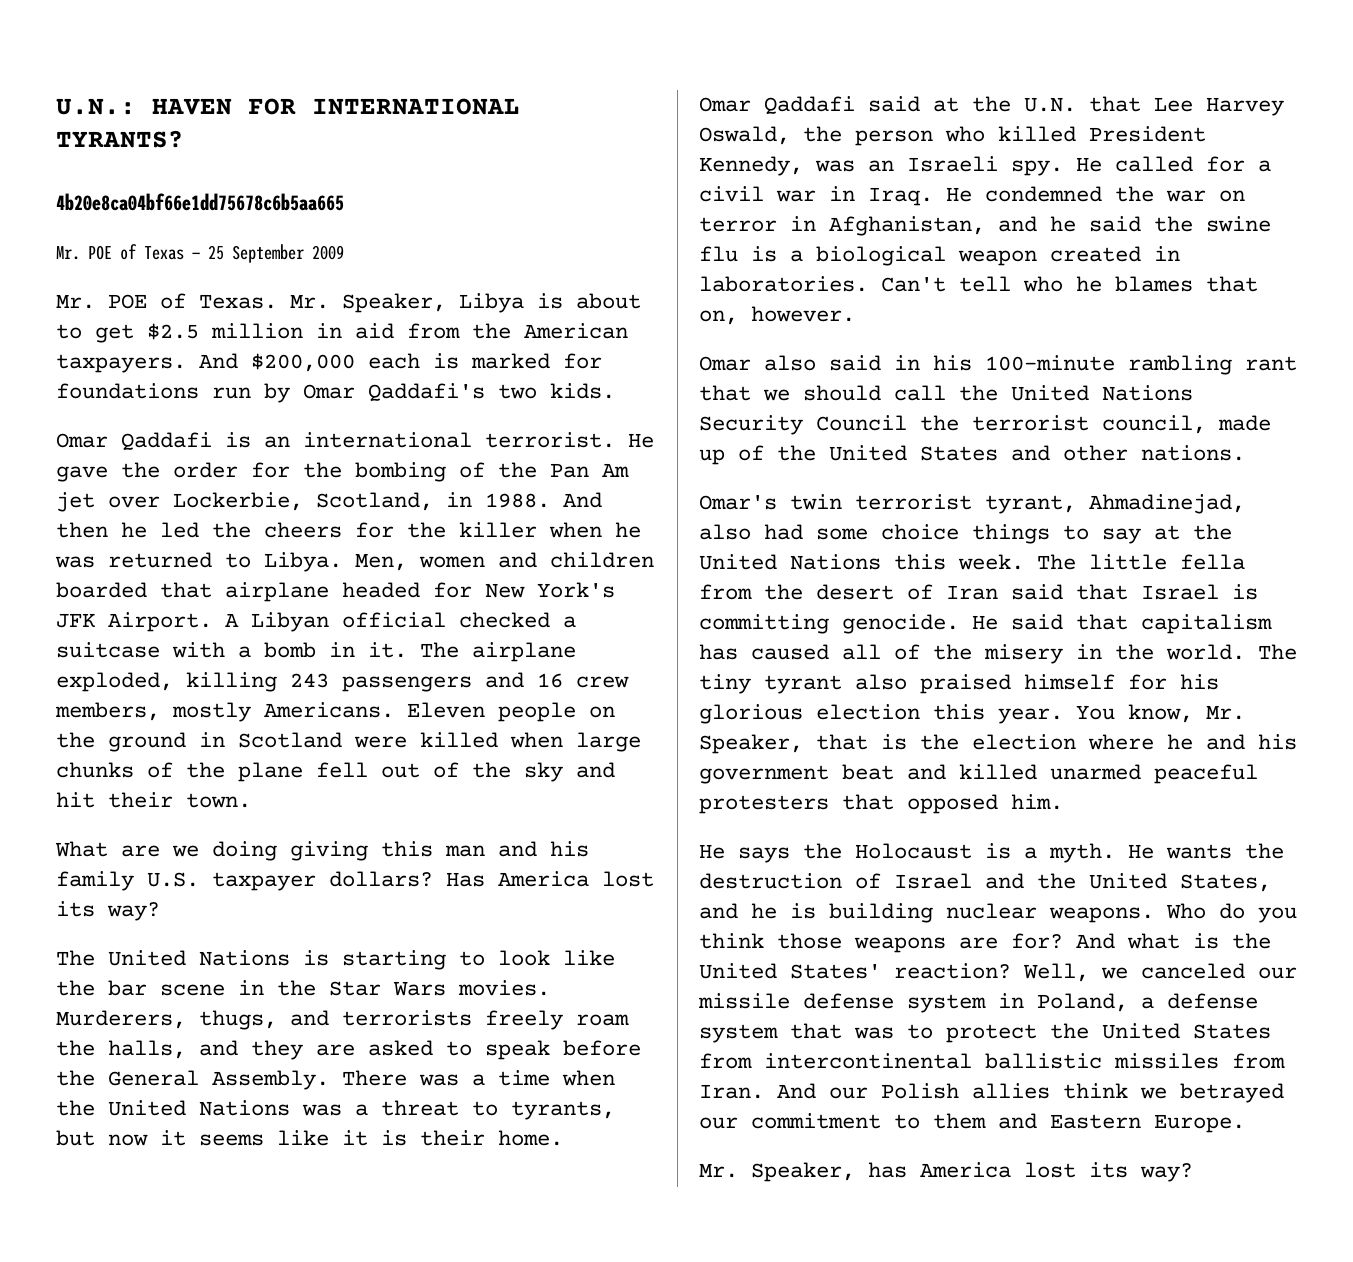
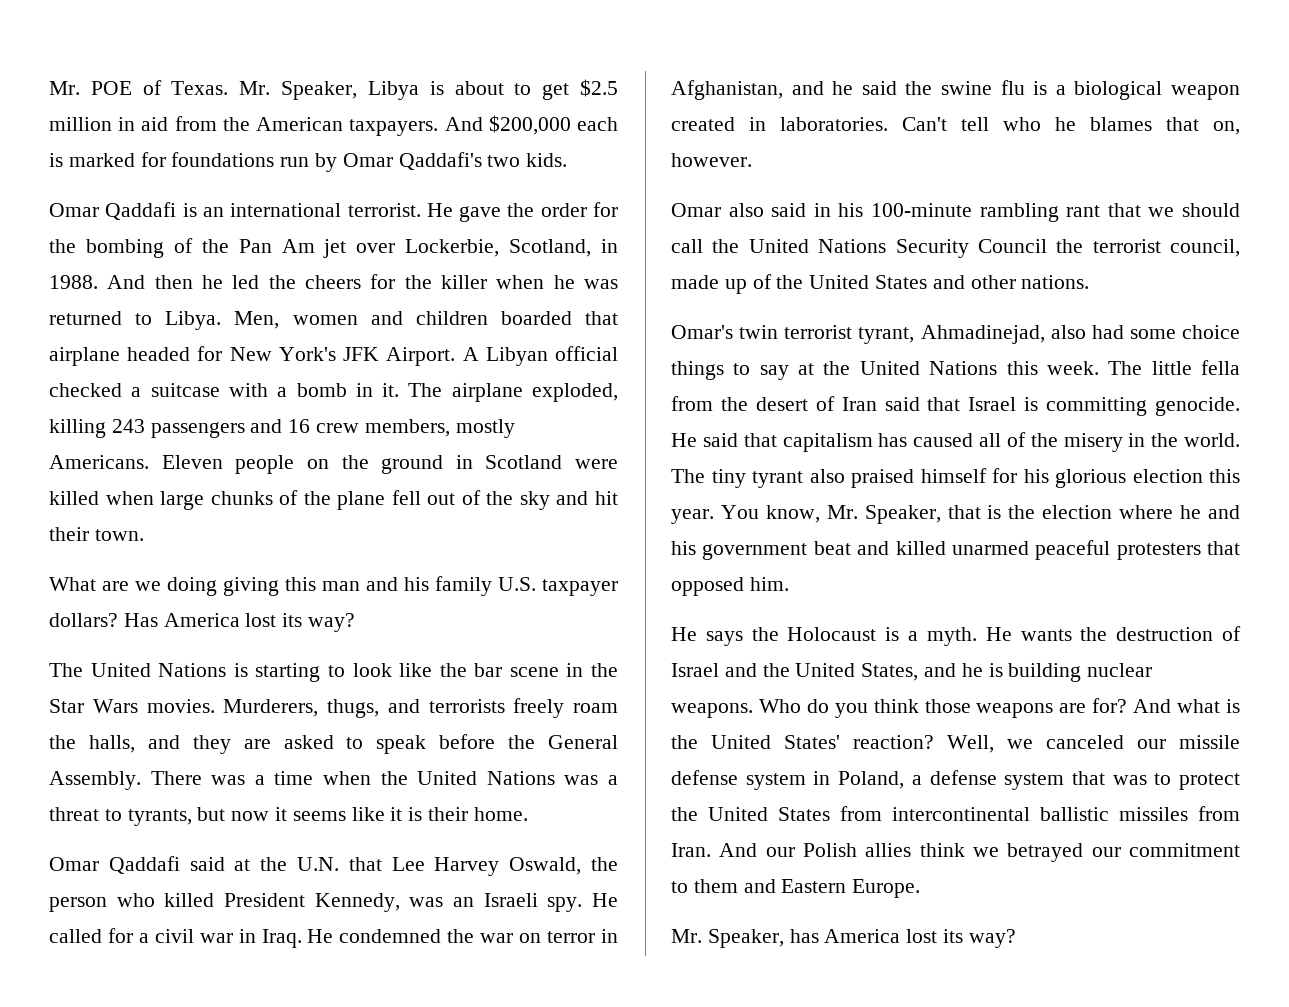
[56,98,520,115] [56,130,184,148] [56,193,344,211] [56,244,344,263] U.N.: HAVEN FOR INTERNATIONAL TYRANTS? // 4b20e8ca04bf66e1dd75678c6b5aa665 // Mr. POE of Texas — 25 September 2009 // -> (49, 88) none

